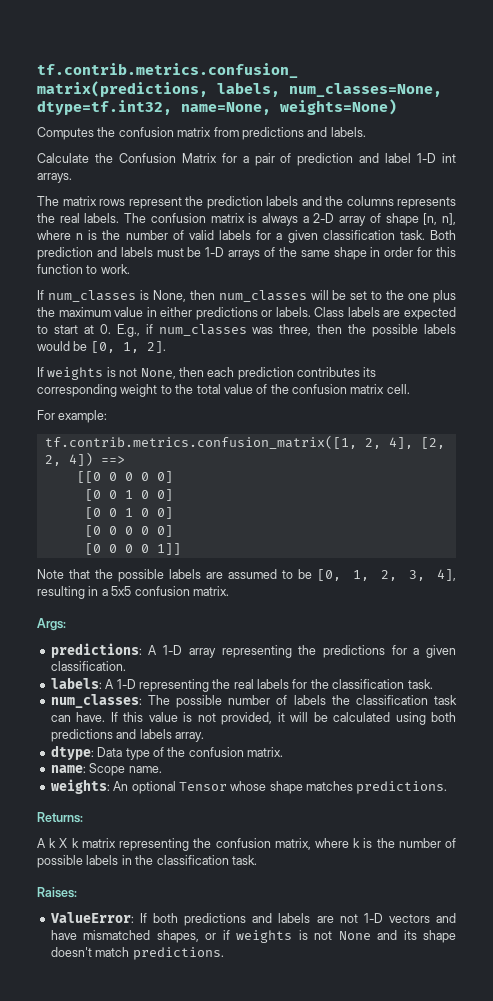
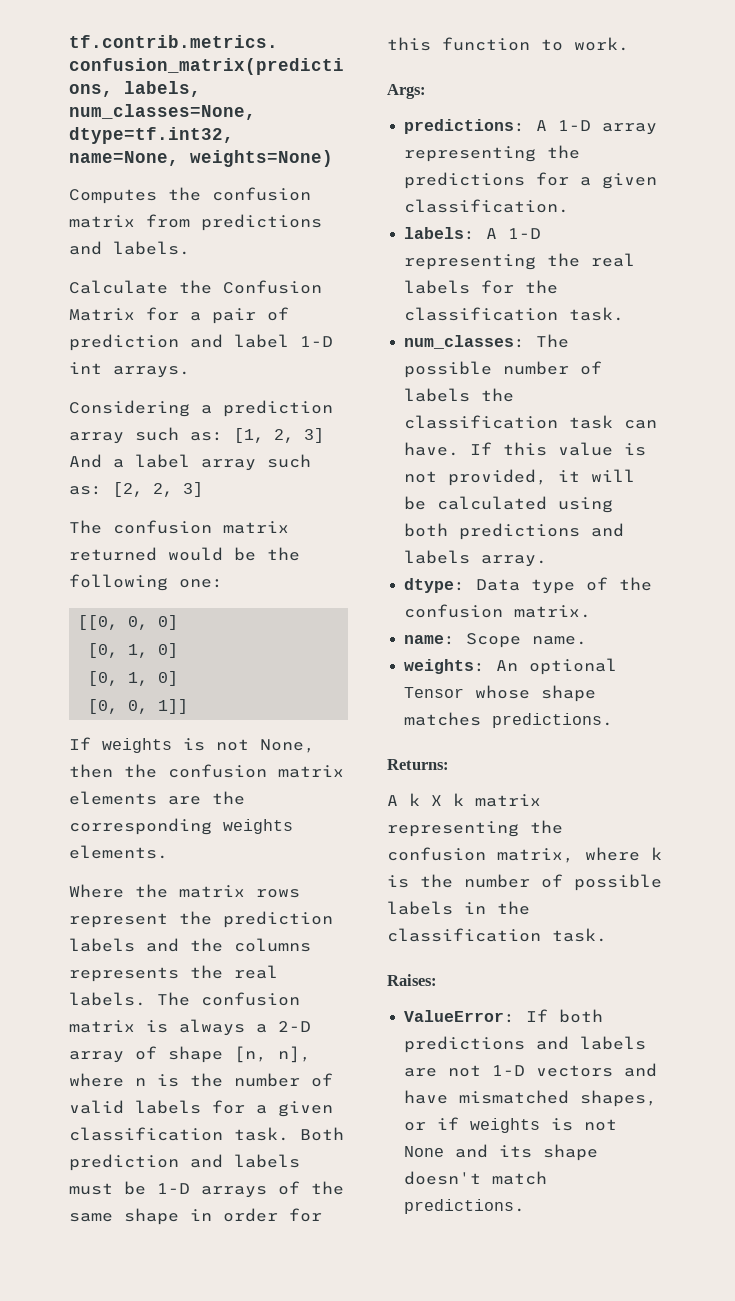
[37,196,59,206] The -> [69,400,333,417] [69,427,324,444] [69,454,311,471] [69,482,203,497] [69,520,289,534] [69,547,300,561] [69,574,223,591] [78,615,179,630] [88,643,179,658] [88,671,179,686] [88,699,189,714] [69,737,315,753] [69,764,344,778] [69,791,245,805] [69,818,293,835] [69,845,168,859] [69,884,168,898] Considering a prediction array such as: [1, 2, 3] And a label array such as: [2, 2, 3] // The confusion matrix returned would be the following one: // [[0, 0, 0] // [0, 1, 0] // [0, 1, 0] // [0, 0, 1]] // If weights is not None, then the confusion matrix elements are the corresponding weights elements. // Where the
[37,290,457,303] [37,307,456,320] [37,324,457,337] [37,341,166,353] [37,367,377,380] [37,384,410,397] [37,410,108,423] [44,435,445,449] [44,452,125,466] [76,471,173,483] [84,489,173,501] [84,507,173,519] [84,525,173,537] [84,543,181,555] [37,569,457,582] [37,586,229,599] // If num_classes is None, then num_classes will be set to the one plus the maximum value in either predictions or labels. Class labels are expected to start at 0. E.g., if num_classes was three, then the possible labels would be [0, 1, 2]. // If weights is not None, then each prediction contributes its corresponding weight to the total value of the confusion matrix cell. // For example: // tf.contrib.metrics.confusion_matrix([1, 2, 4], [2, 2, 4]) ==> // [[0 0 0 0 0] // [0 0 1 0 0] // [0 0 1 0 0] // [0 0 0 0 0] // [0 0 0 0 1]] // Note that the possible labels are assumed to be [0, 1, 2, 3, 4], resulting in a 5x5 confusion matrix. -> (629, 44) none

